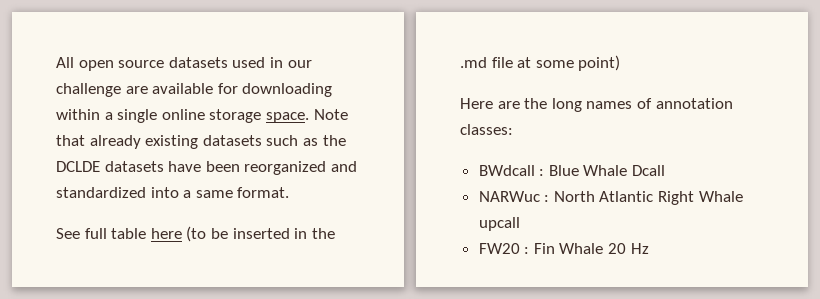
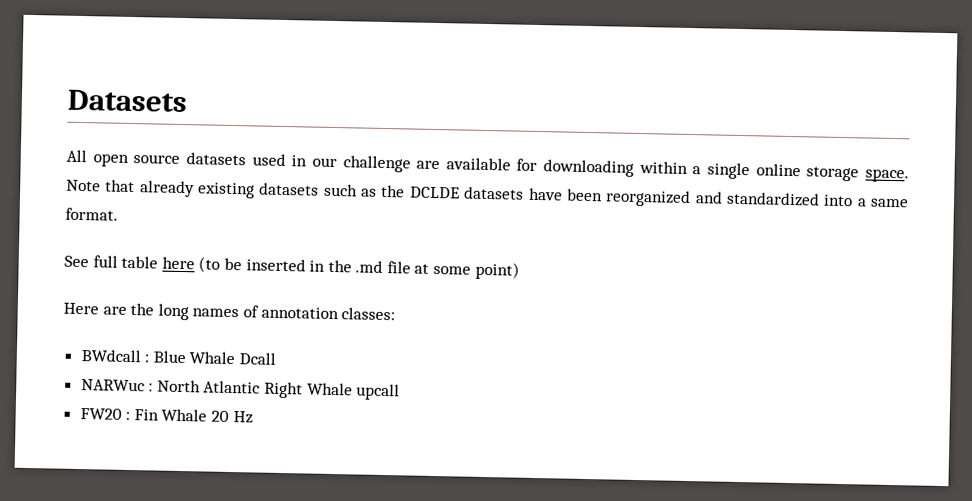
(56, 62) none -> [67,89,188,113] Datasets //

